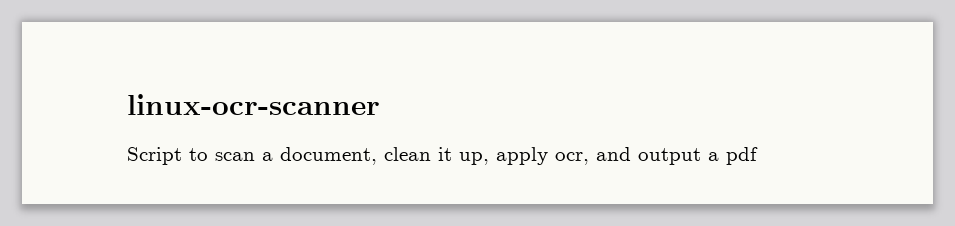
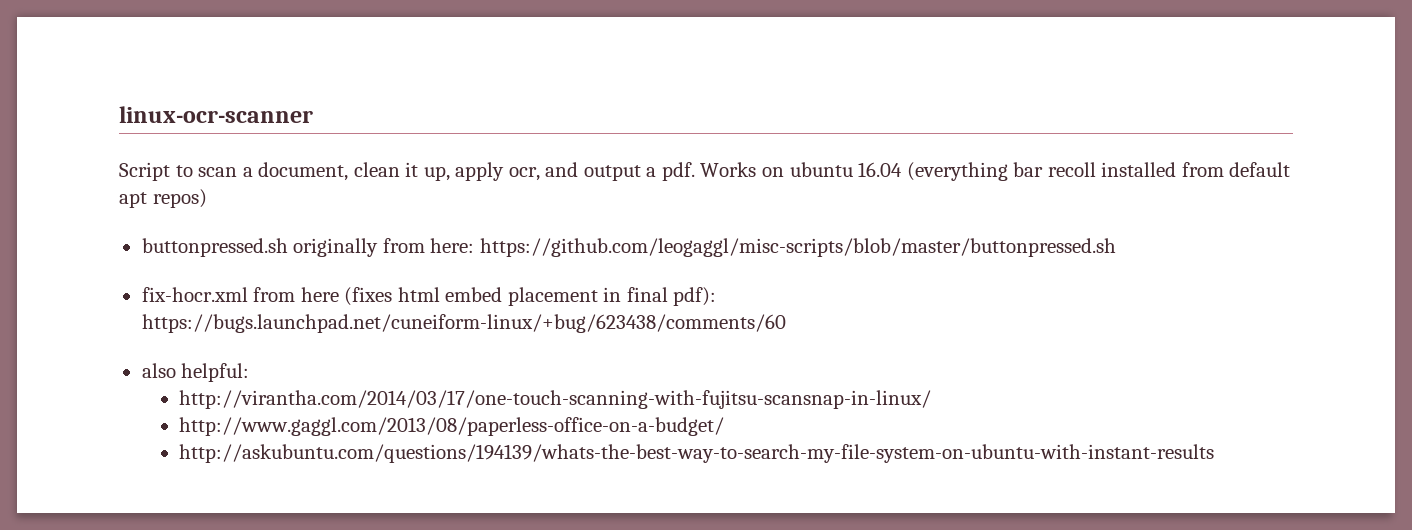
[726,147,758,165] pdf -> [661,162,1291,181] [119,189,207,208] [141,238,1116,257] [141,287,717,306] [141,314,786,333] [141,363,250,382] [179,390,932,409] [179,417,725,436] [179,444,1215,463] pdf. Works on ubuntu 16.04 (everything bar recoll installed from default apt repos) // buttonpressed.sh originally from here: https://github.com/leogaggl/misc-scripts/blob/master/buttonpressed.sh // fix-hocr.xml from here (fixes html embed placement in final pdf): https://bugs.launchpad.net/cuneiform-linux/+bug/623438/comments/60 // also helpful: // http://virantha.com/2014/03/17/one-touch-scanning-with-fujitsu-scansnap-in-linux/ // http://www.gaggl.com/2013/08/paperless-office-on-a-budget/ // http://askubuntu.com/questions/194139/whats-the-best-way-to-search-my-file-system-on-ubuntu-with-instant-results

